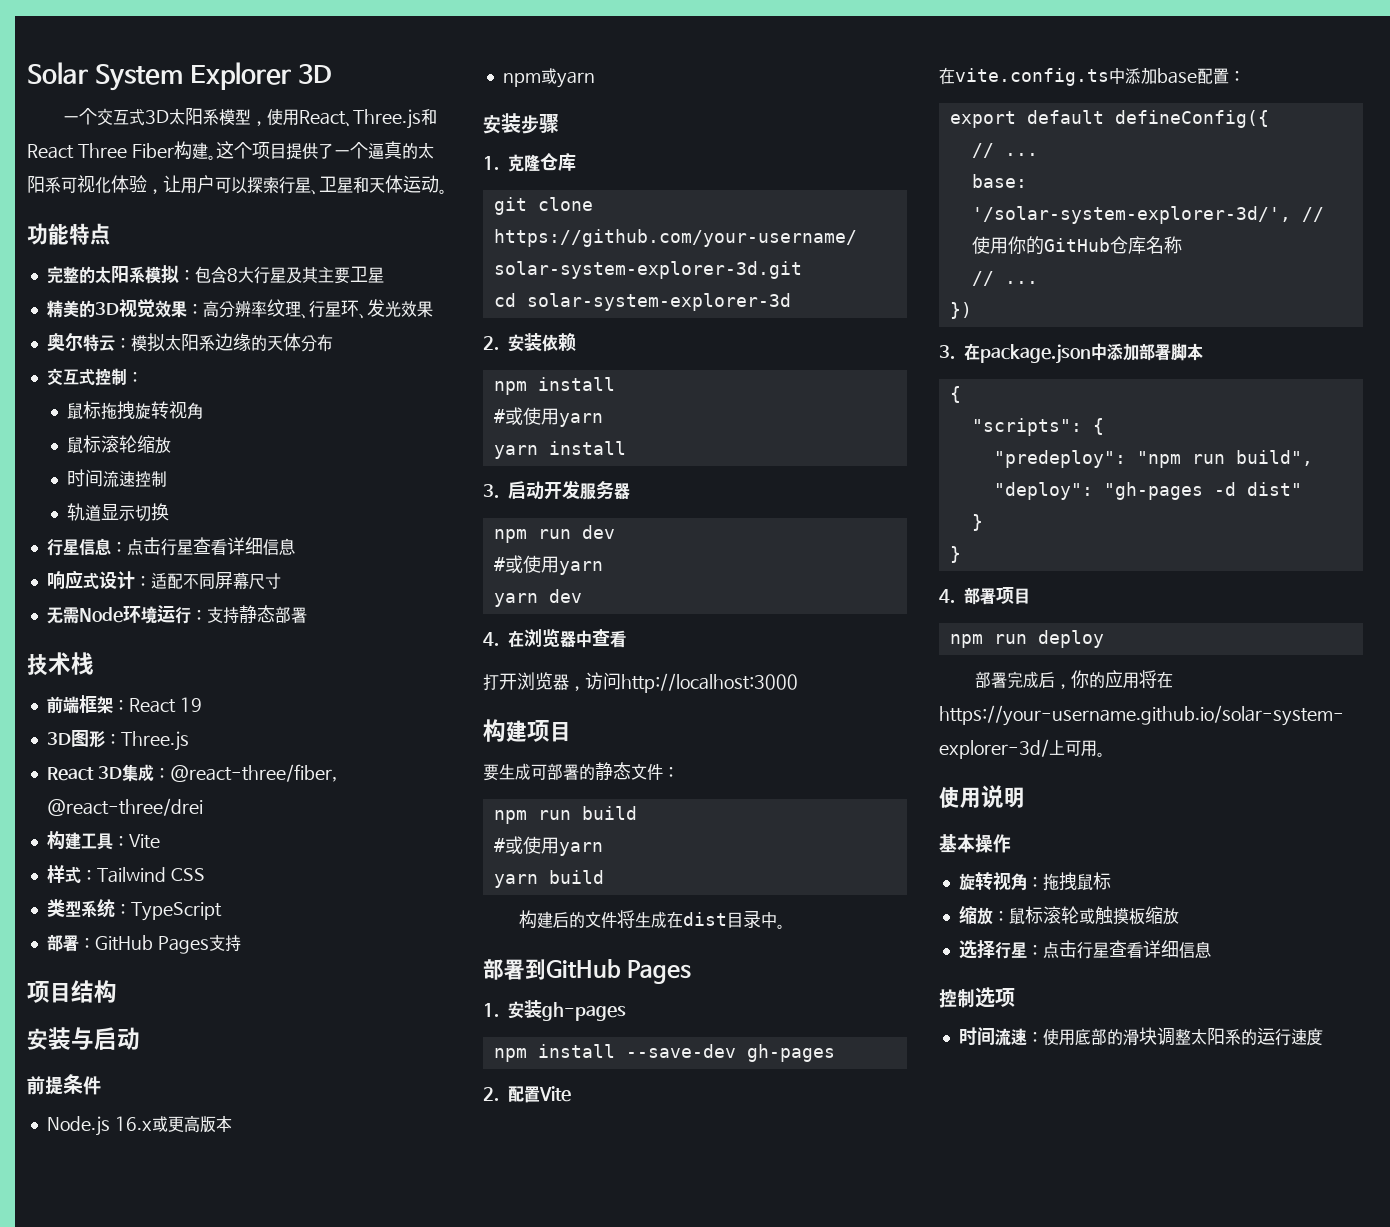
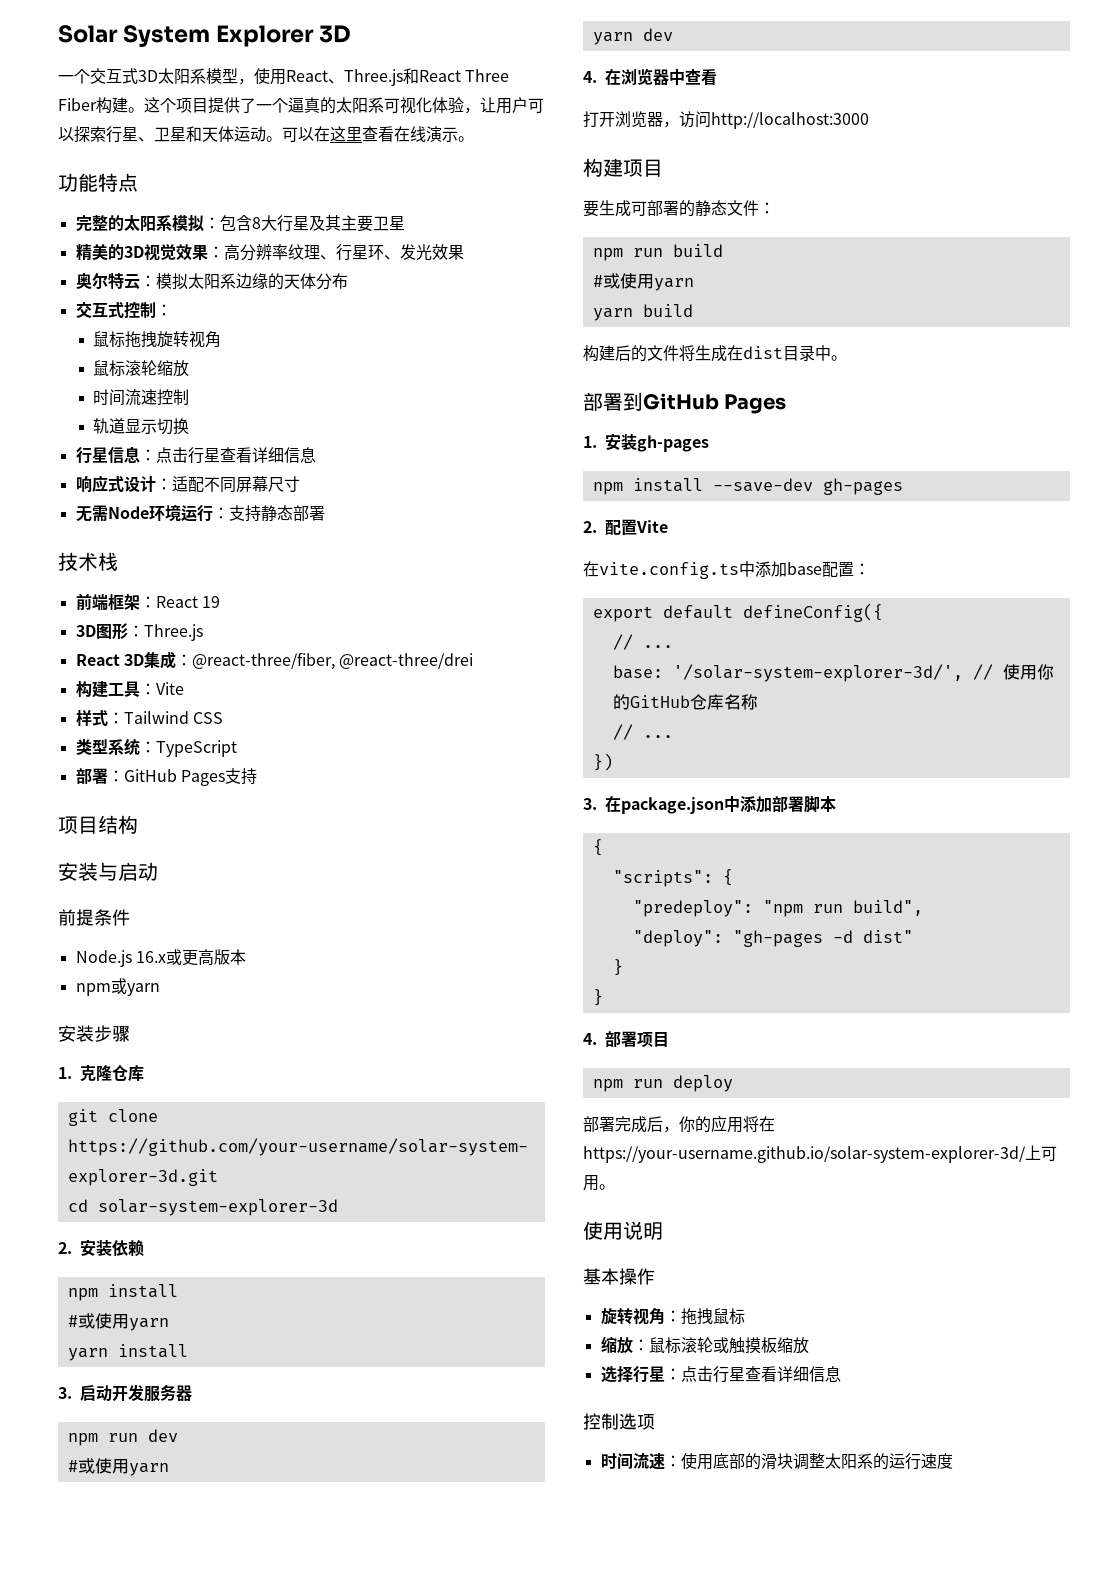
(447, 191) none -> [282,126,474,142] 可以在这里查看在线演示。

